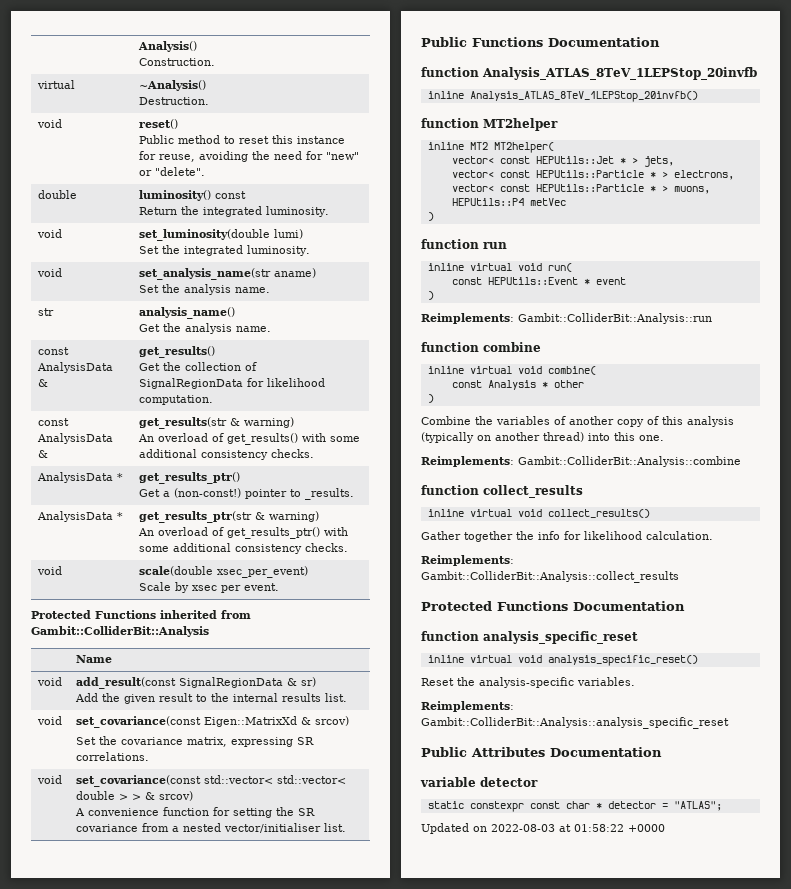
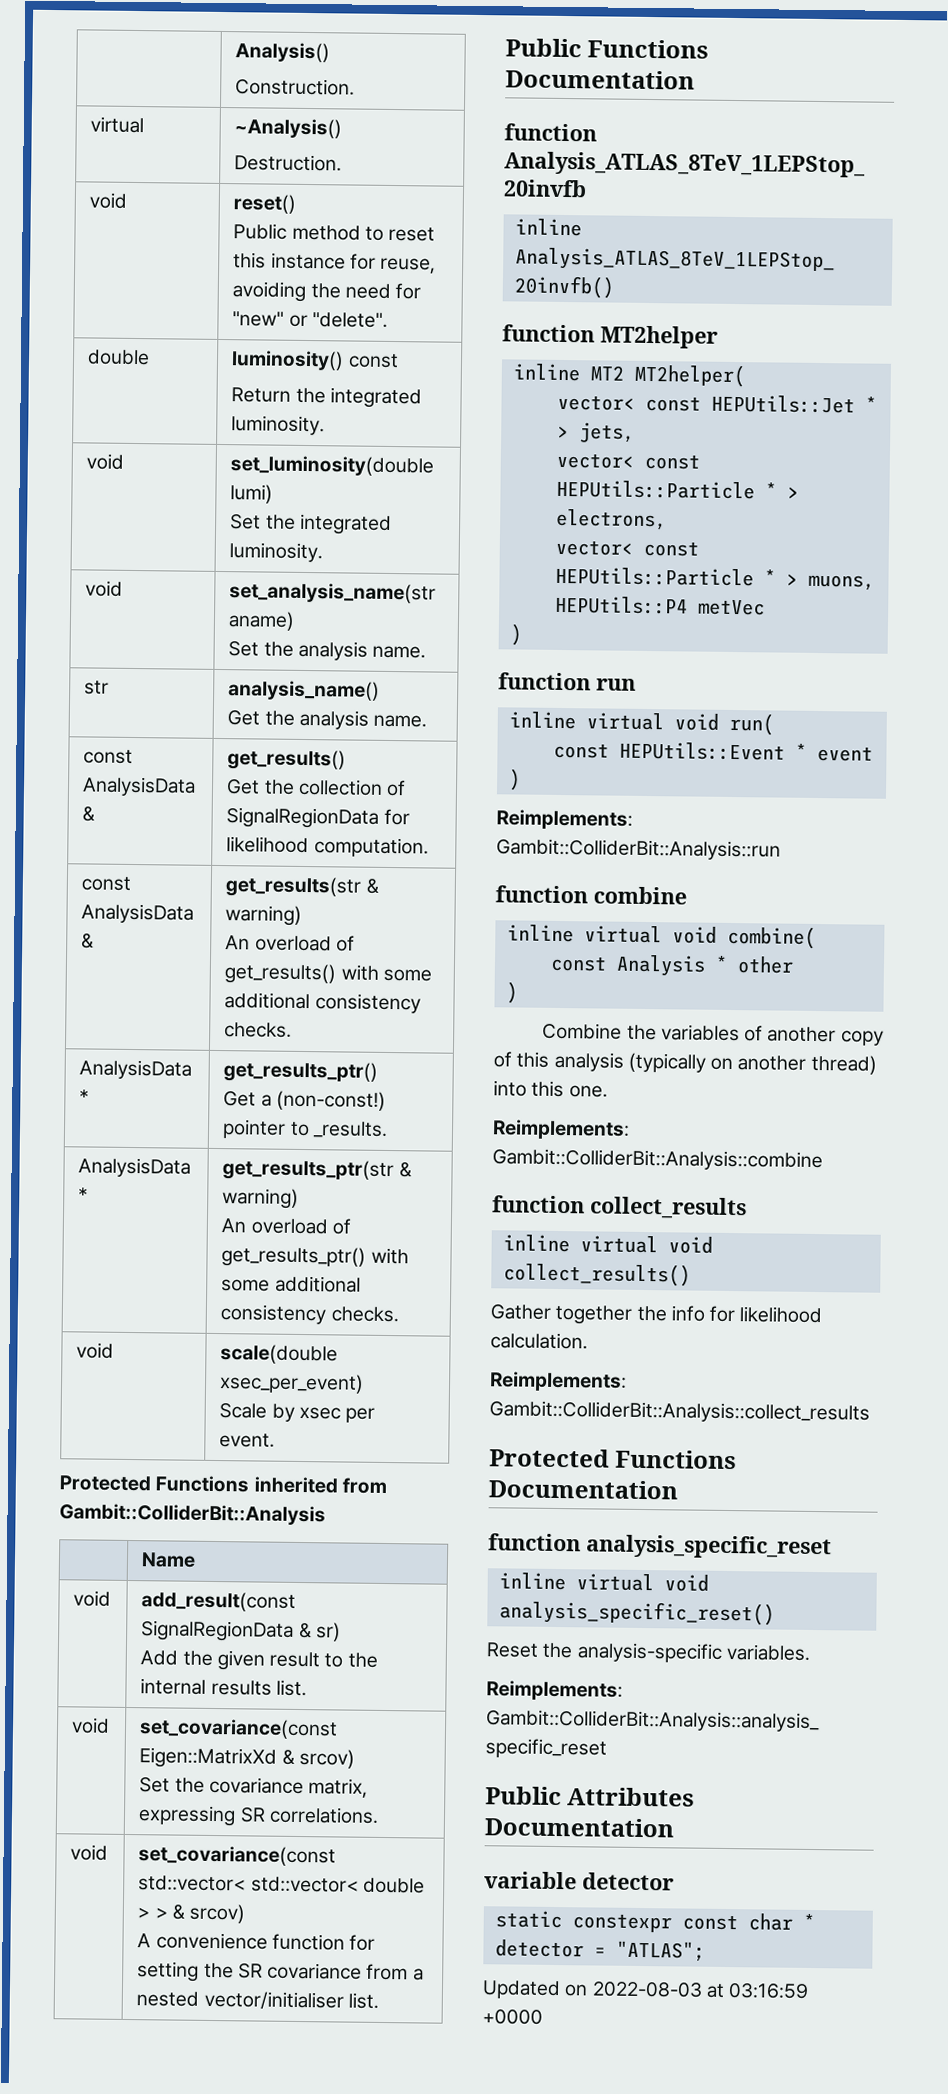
[574,824,624,832] 01:58:22 -> [728,1983,810,1999] 03:16:59

